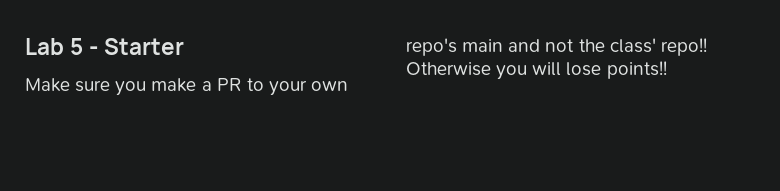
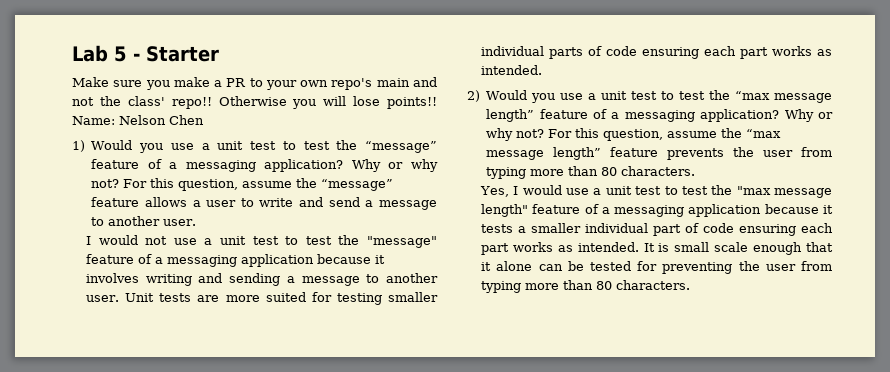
(667, 70) none -> [72,115,204,125] [72,140,437,153] [91,159,438,172] [91,178,394,191] [91,197,438,210] [91,216,197,226] [86,235,437,248] [86,254,386,267] [86,273,438,286] [86,292,439,305] [481,46,833,59] [481,65,543,75] [467,90,832,103] [486,109,833,122] [486,128,782,141] [486,147,832,160] [486,166,696,179] [480,185,832,198] [481,204,833,217] [481,223,833,236] [481,242,833,255] [481,261,832,274] [481,280,691,293] Name: Nelson Chen // 1) Would you use a unit test to test the “message” feature of a messaging application? Why or why not? For this question, assume the “message” feature allows a user to write and send a message to another user. // I would not use a unit test to test the "message" feature of a messaging application because it involves writing and sending a message to another user. Unit tests are more suited for testing smaller individual parts of code ensuring each part works as intended. // 2) Would you use a unit test to test the “max message length” feature of a messaging application? Why or why not? For this question, assume the “max message length” feature prevents the user from typing more than 80 characters. // Yes, I would use a unit test to test the "max message length" feature of a messaging application because it tests a smaller individual part of code ensuring each part works as intended. It is small scale enough that it alone can be tested for preventing the user from typing more than 80 characters.

